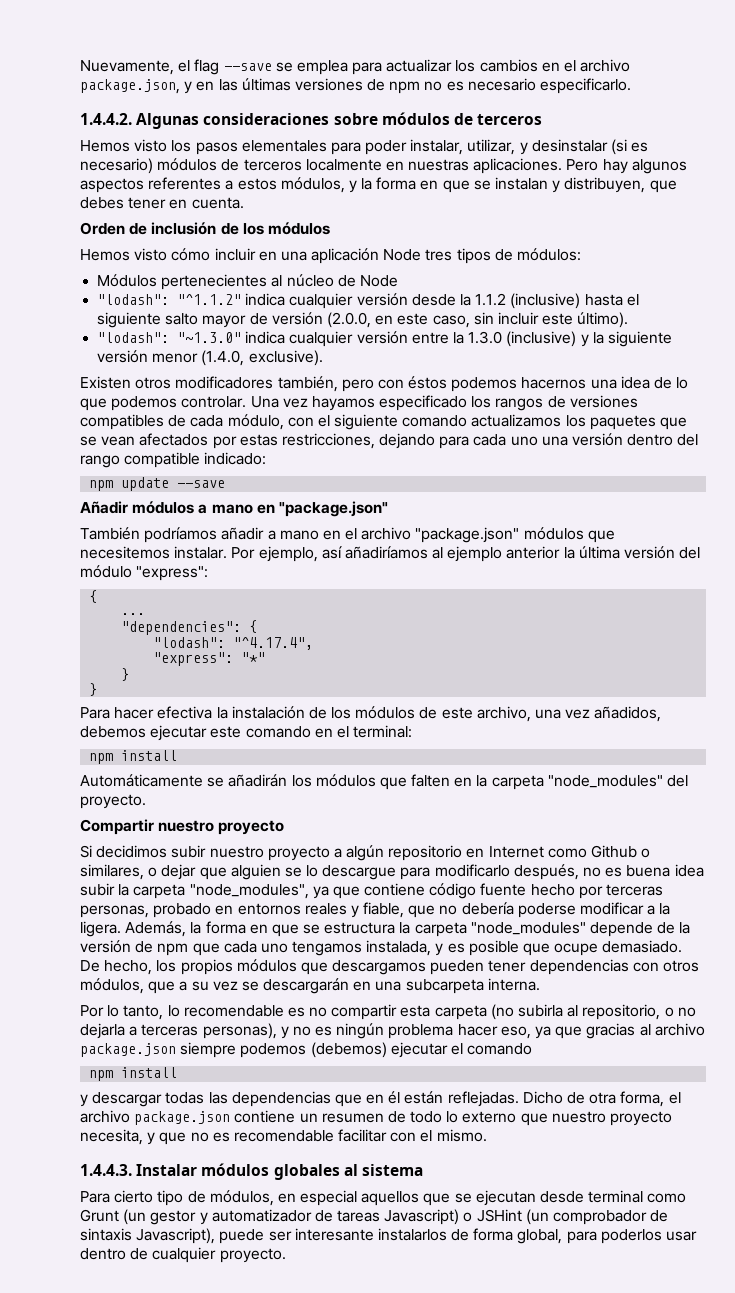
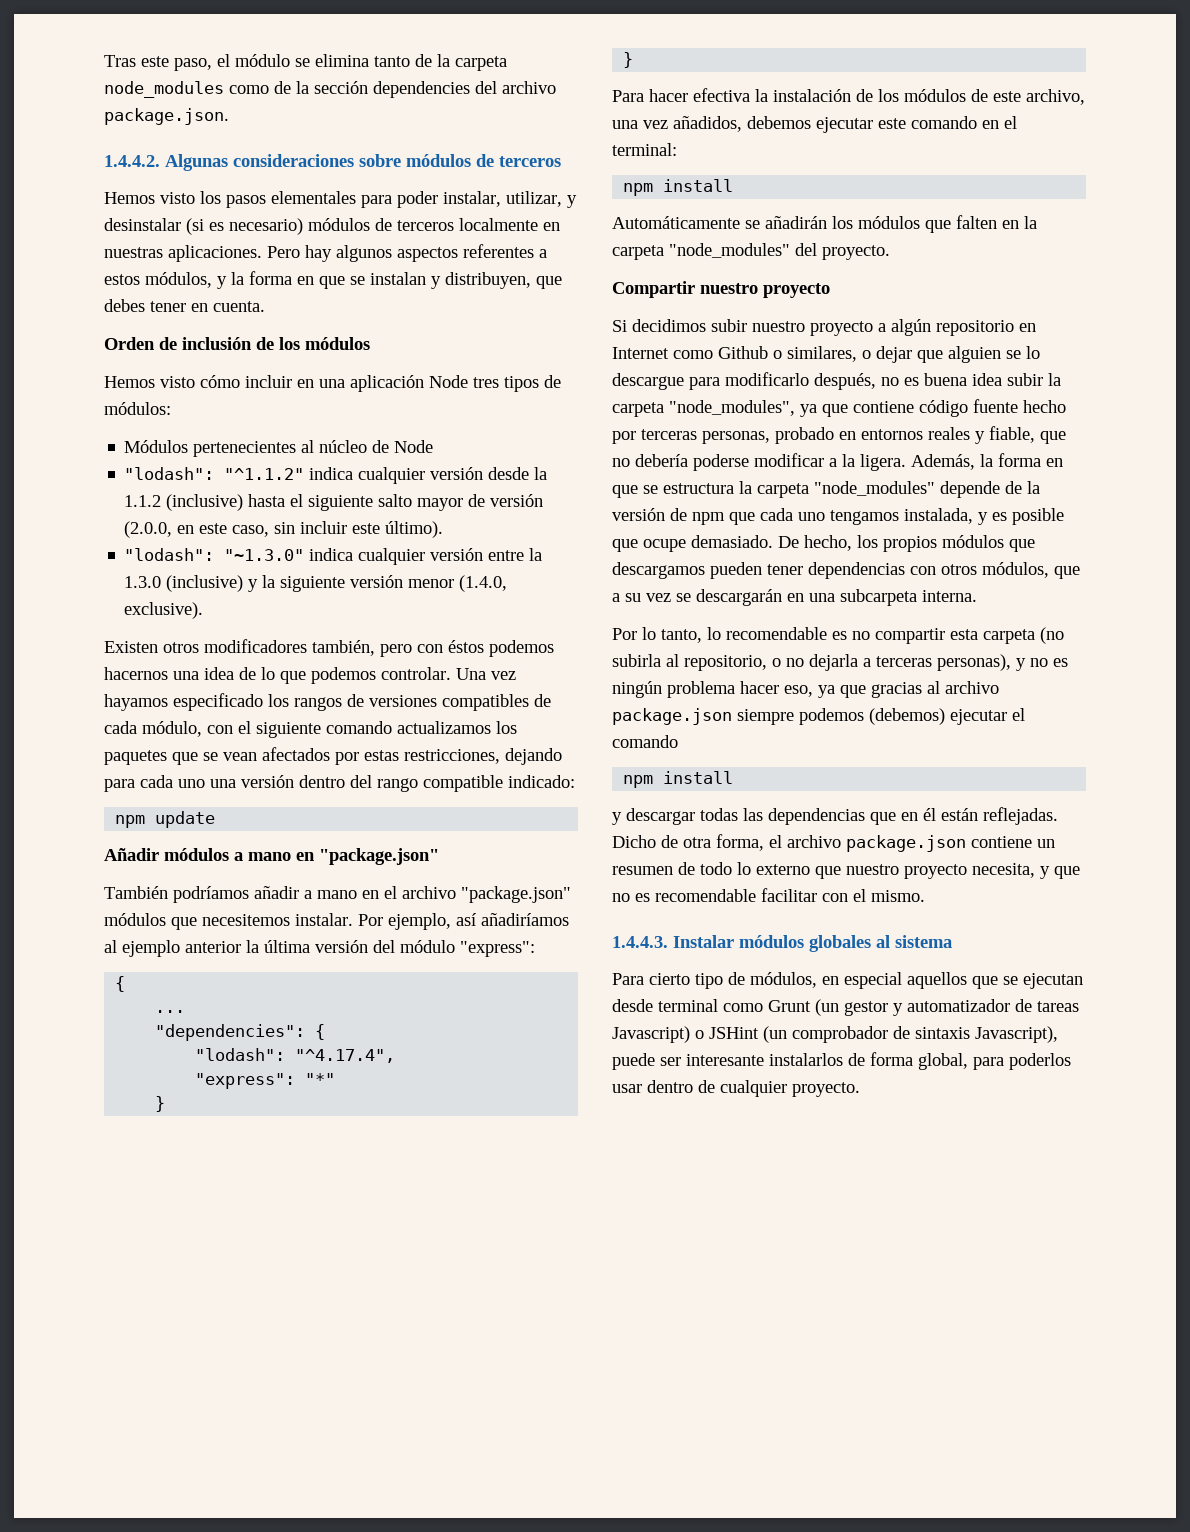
[80,59,631,75] [80,78,632,94] Nuevamente, el flag --save se emplea para actualizar los cambios en el archivo package.json, y en las últimas versiones de npm no es necesario especificarlo. -> [104,54,507,71] [104,81,556,98] [104,108,229,125] Tras este paso, el módulo se elimina tanto de la carpeta node_modules como de la sección dependencies del archivo package.json.
[177,480,226,488] --save -> (216, 819) none

